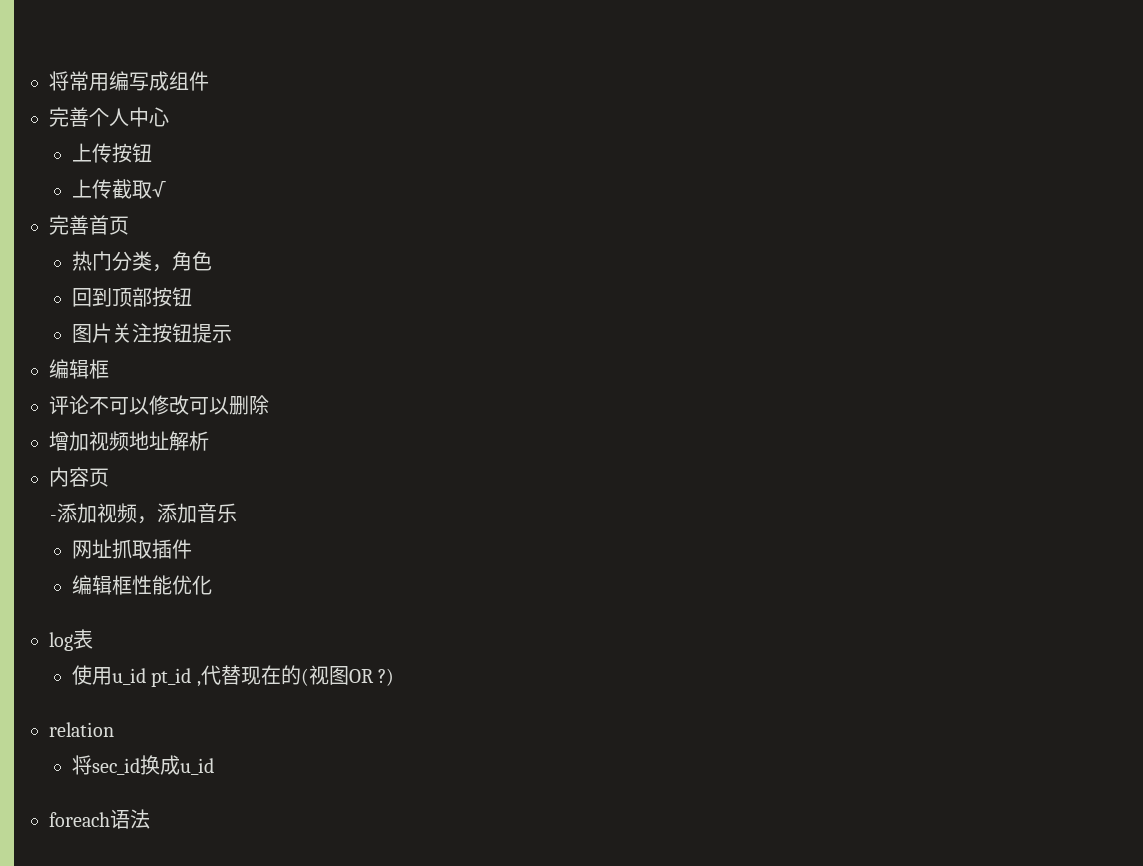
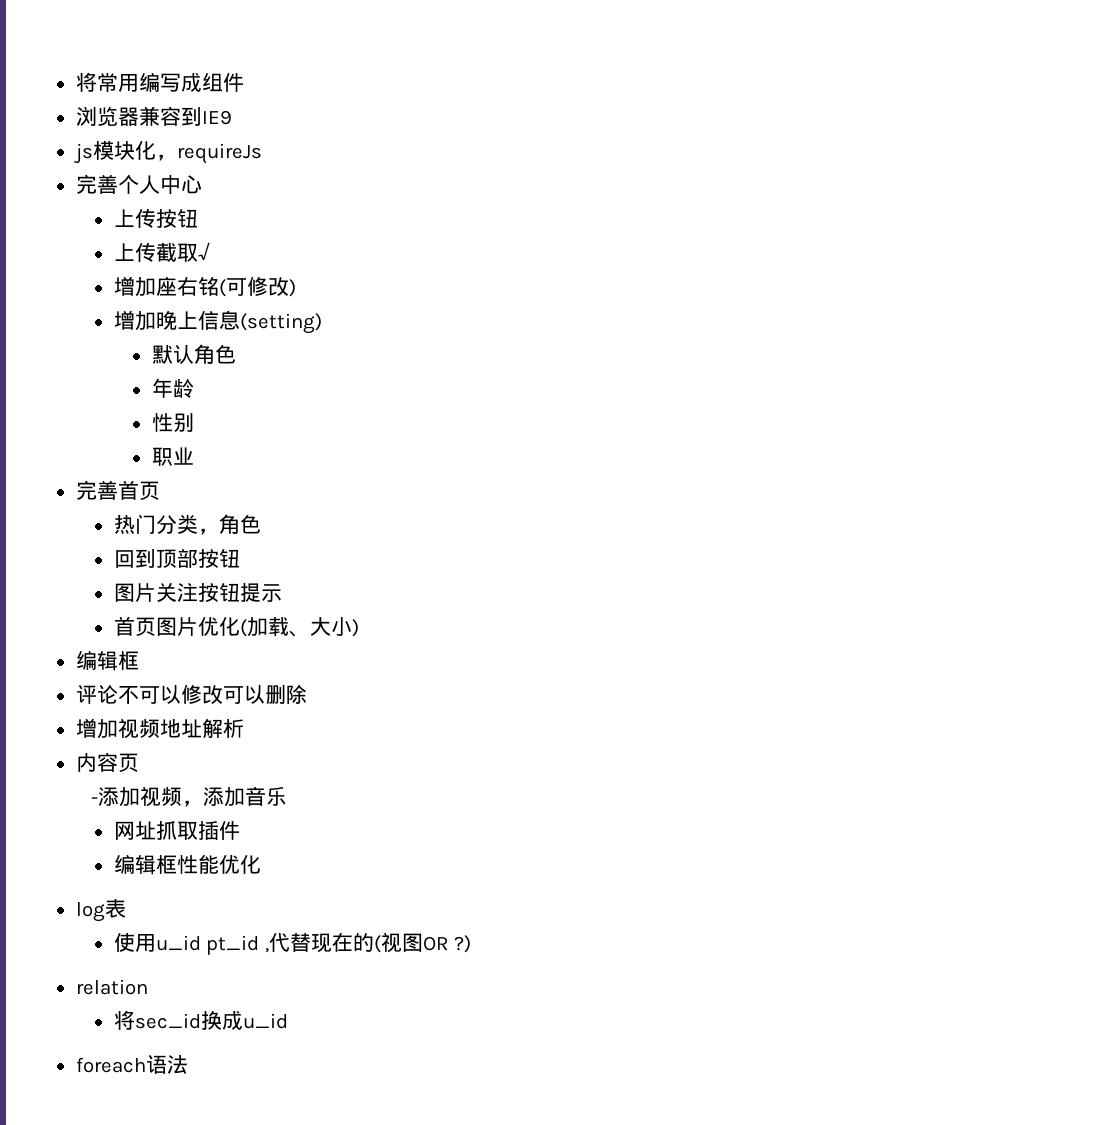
(209, 81) none -> [75,106,232,126] [73,141,262,164] // 浏览器兼容到IE9 // js模块化，requireJs
(167, 189) none -> [113,276,296,297] [113,310,322,334] [151,344,236,365] [151,378,194,398] [151,413,194,432] [151,447,194,466] // 增加座右铭(可修改) // 增加晚上信息(setting) // 默认角色 // 年龄 // 性别 // 职业
(233, 334) none -> [113,616,359,637] // 首页图片优化(加载、大小)

